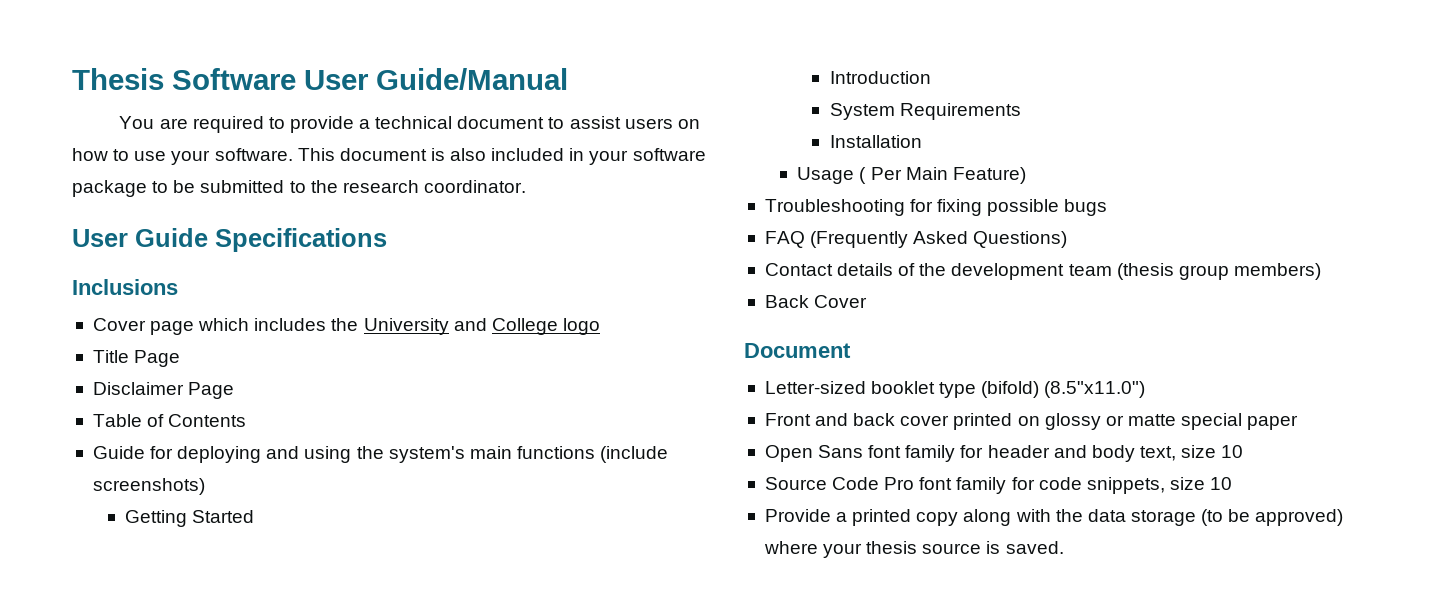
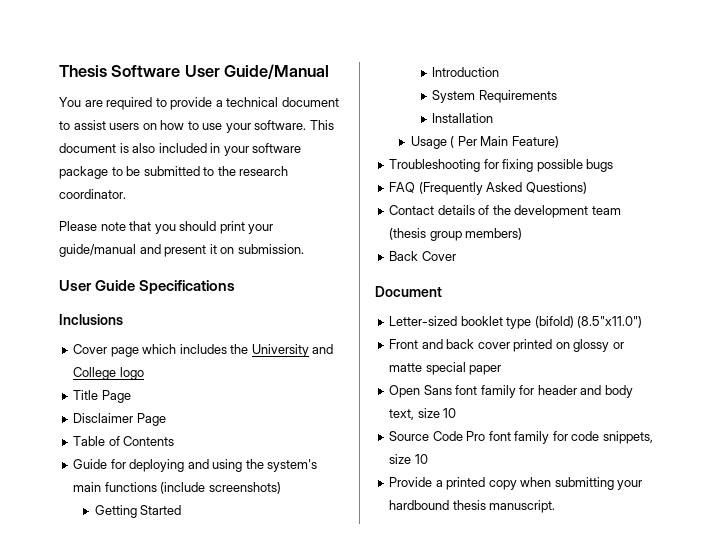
(526, 186) none -> [59,221,274,234] [59,244,304,257] // Please note that you should print your guide/manual and present it on submission.
[963,509,1344,526] [763,541,1064,558] along with the data storage (to be approved) where your thesis source is saved. -> [520,477,643,490] [389,500,556,513] when submitting your hardbound thesis manuscript.

